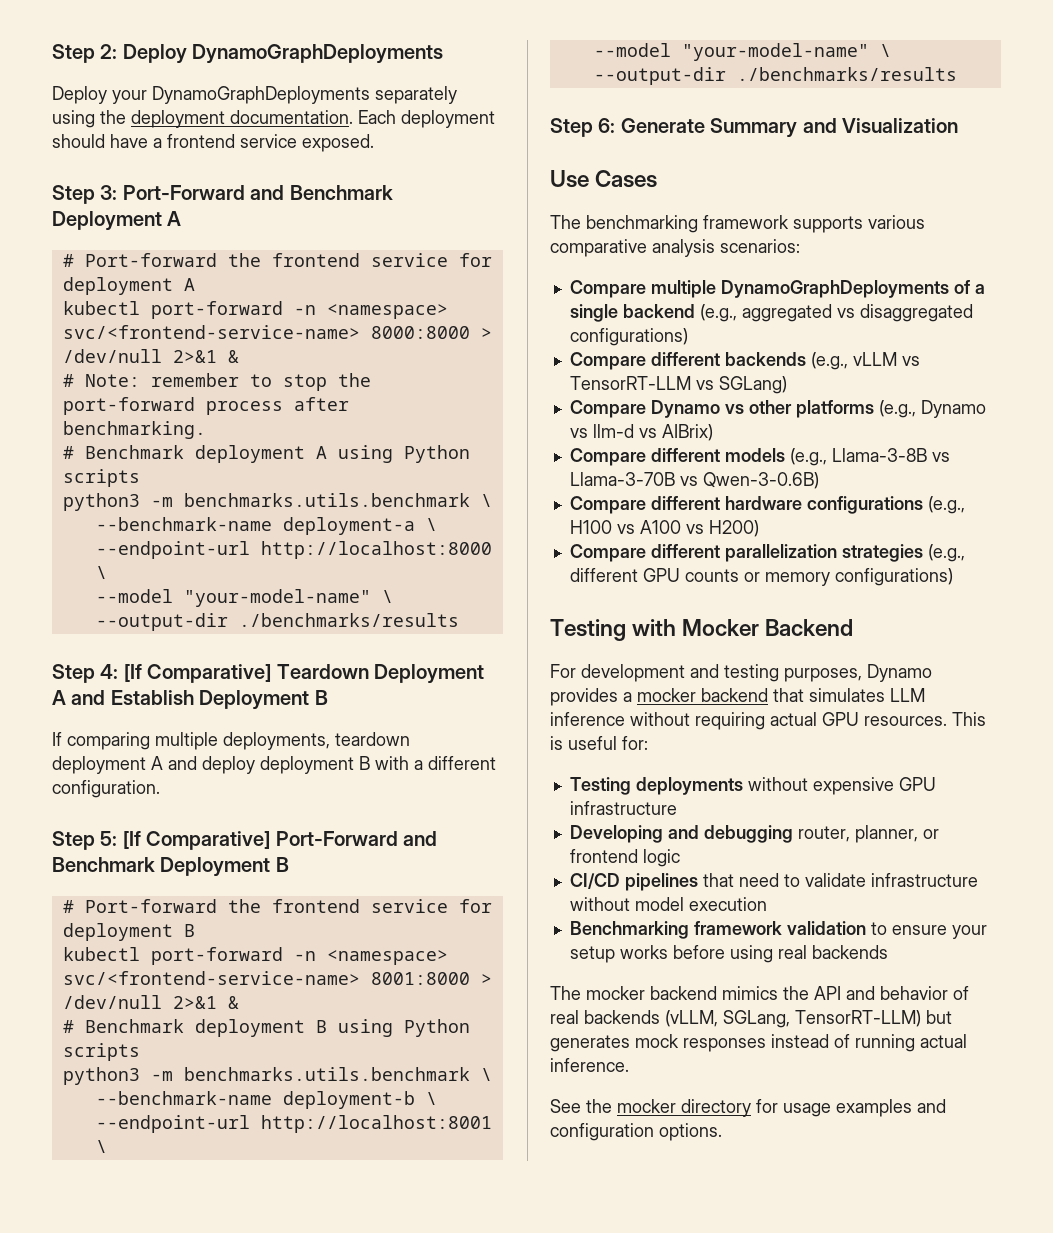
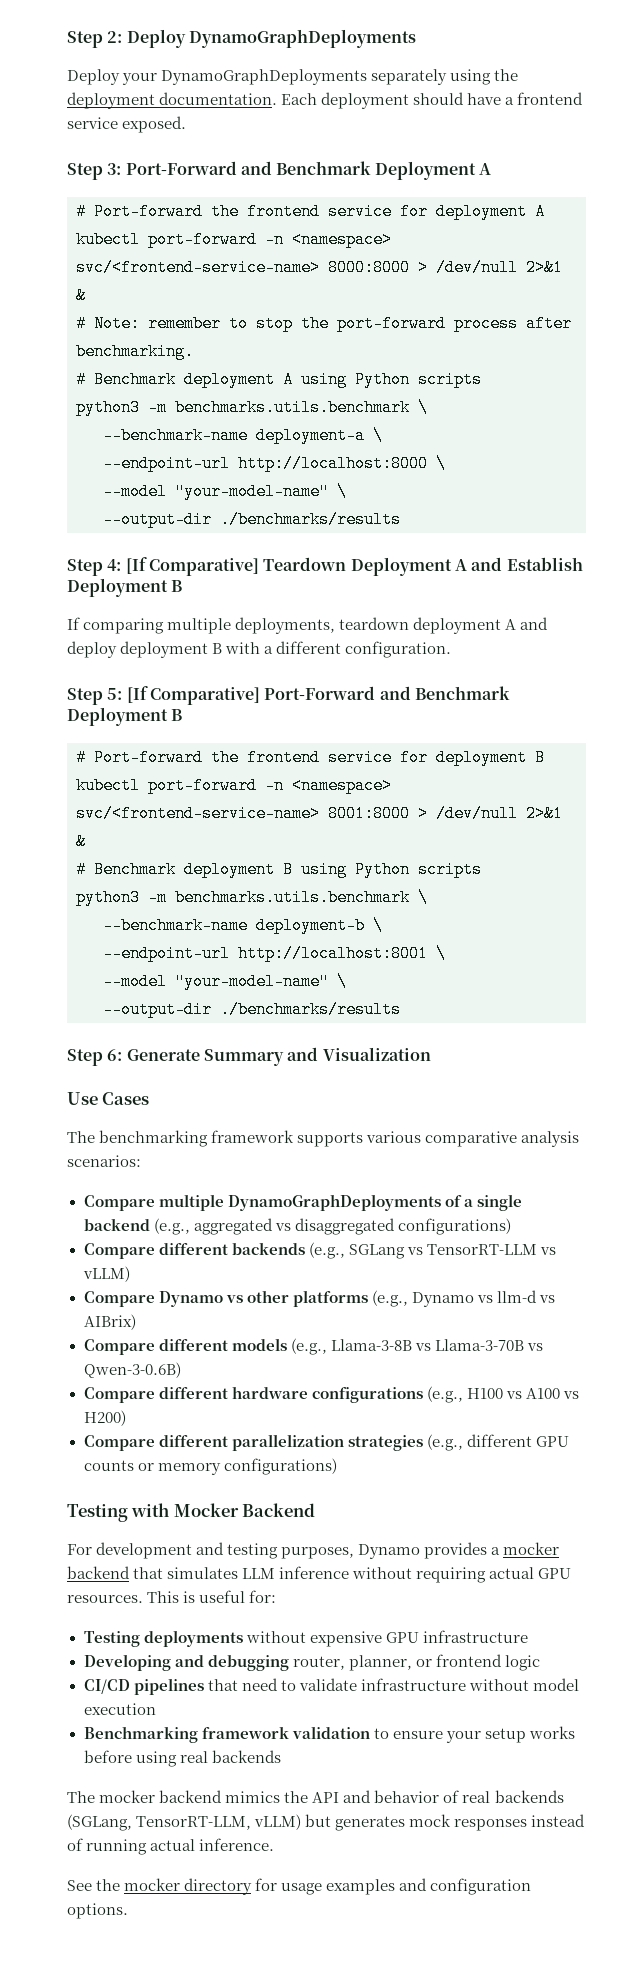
[852,352,897,366] vLLM -> [348,1244,405,1259] SGLang
[718,376,787,394] SGLang) -> [82,1266,130,1282] vLLM)
[665,1010,921,1028] (vLLM, SGLang, TensorRT-LLM) -> [67,1814,302,1831] (SGLang, TensorRT-LLM, vLLM)

